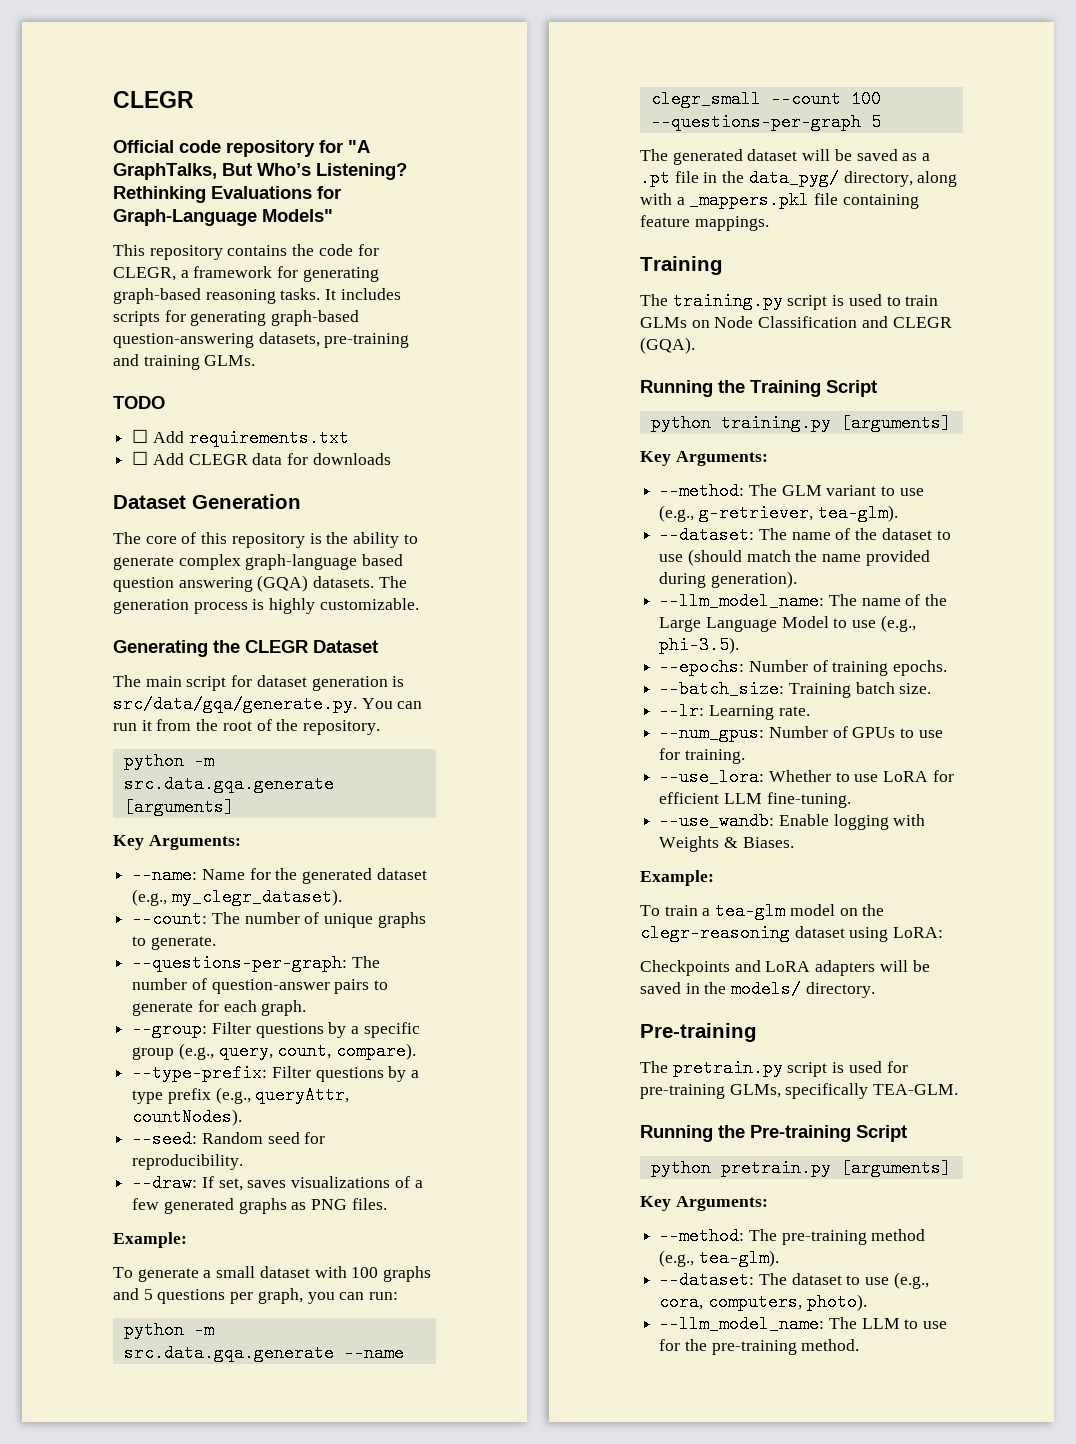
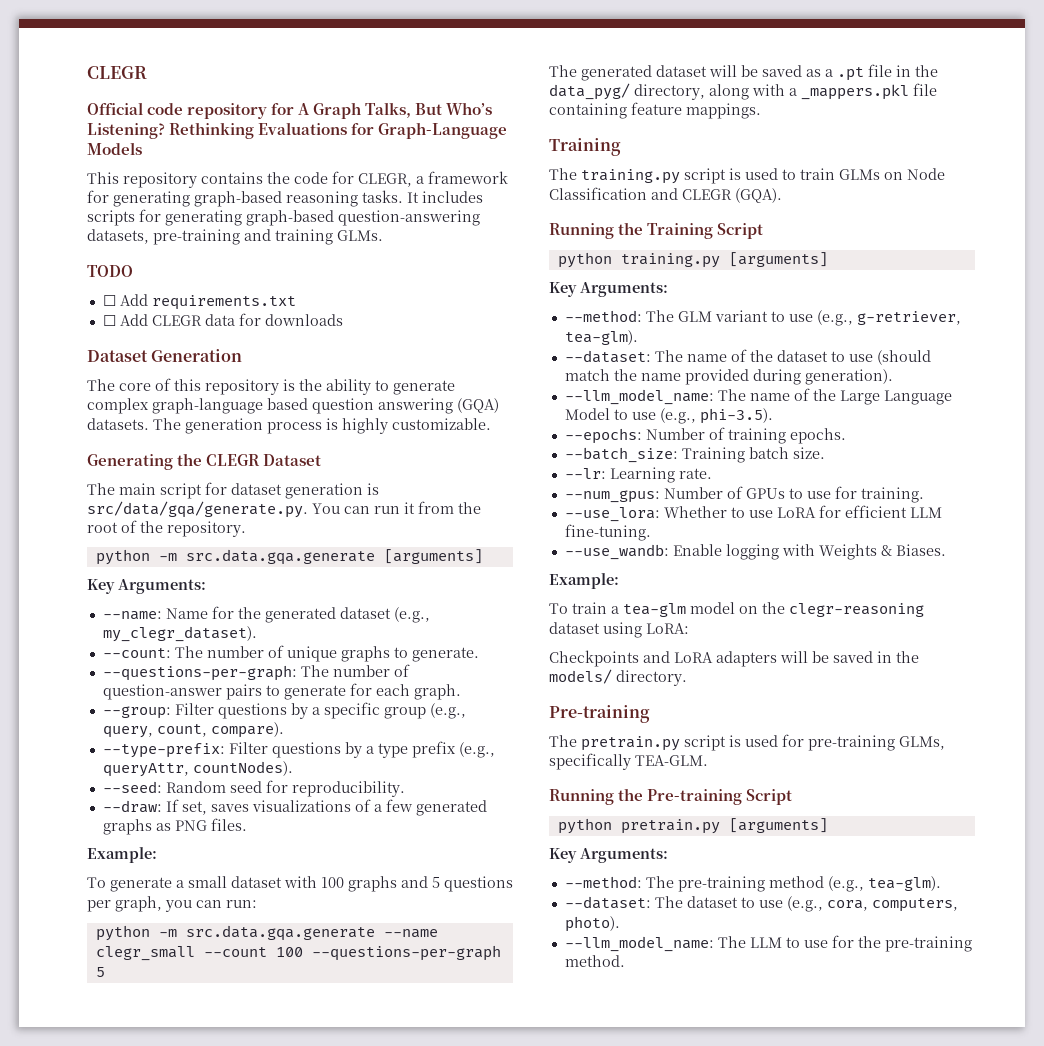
[348,140,370,153] [113,163,217,180] "A GraphTalks, -> [298,102,412,119] A Graph Talks,
[262,209,333,222] Models" -> [87,142,142,155] Models

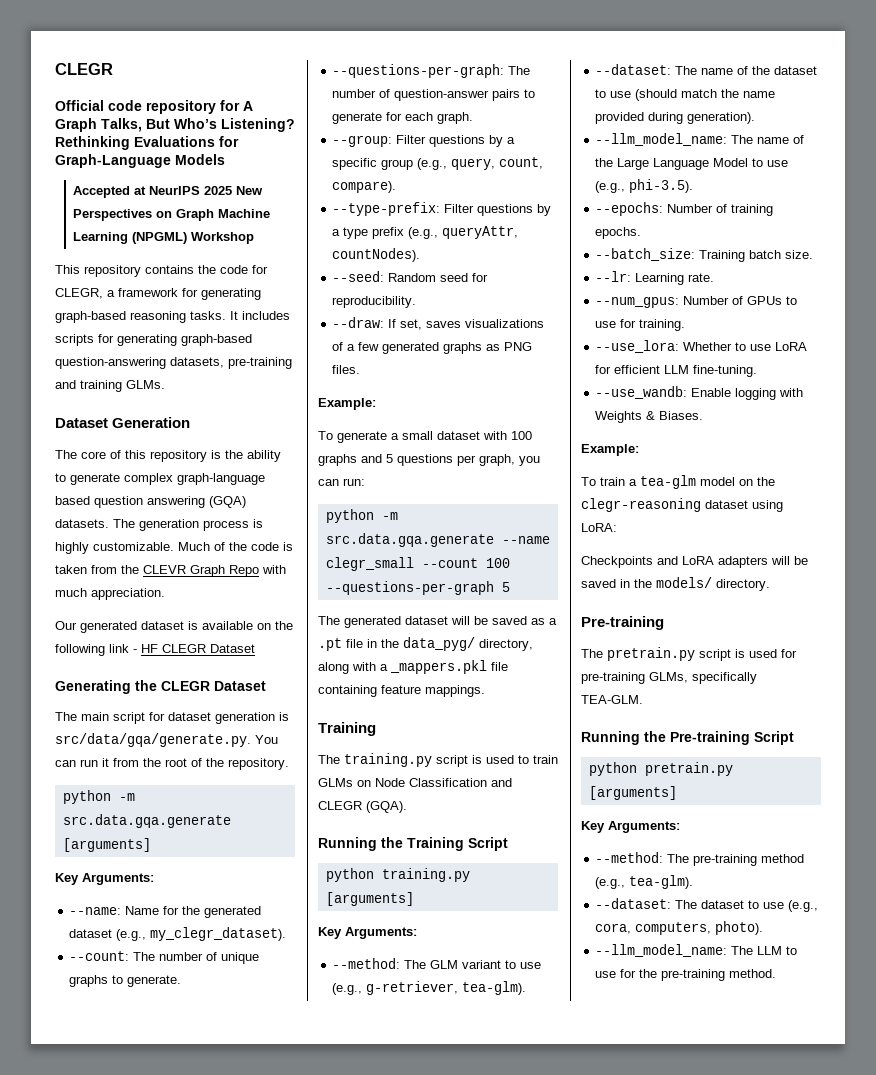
(142, 148) none -> [73,186,264,198] [73,209,271,221] [73,232,255,244] // Accepted at NeurIPS 2025 New Perspectives on Graph Machine Learning (NPGML) Workshop
[87,265,133,277] [102,294,296,310] [102,313,343,326] // TODO // ☐ Add requirements.txt // ☐ Add CLEGR data for downloads -> (165, 384) none
(491, 424) none -> [178,542,293,551] [55,565,286,577] [55,588,165,600] [55,621,293,633] [55,644,255,656] Much of the code is taken from the CLEVR Graph Repo with much appreciation. // Our generated dataset is available on the following link - HF CLEGR Dataset

